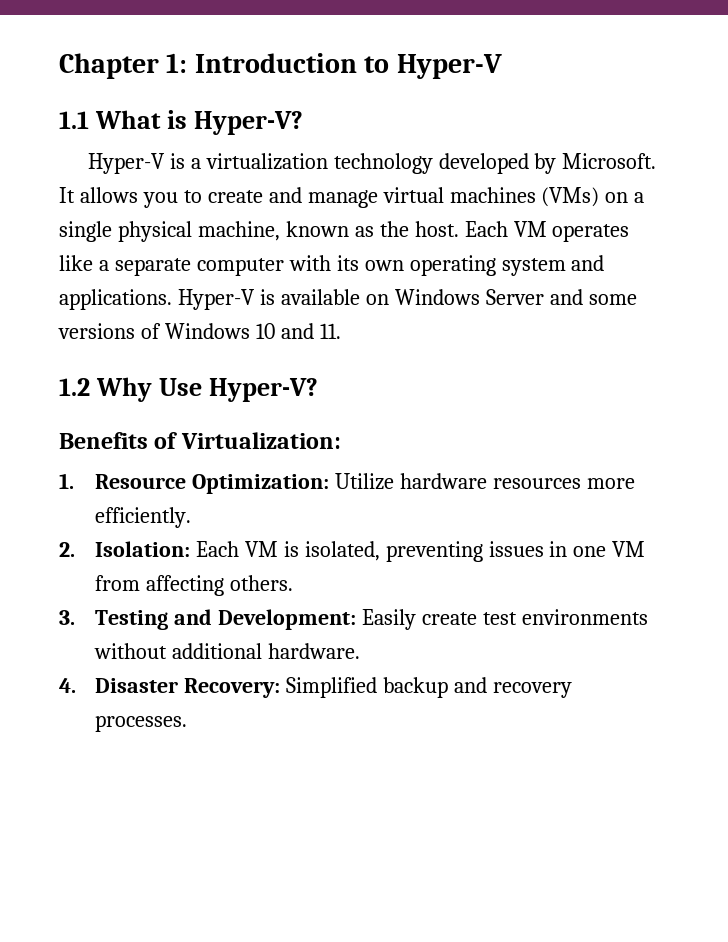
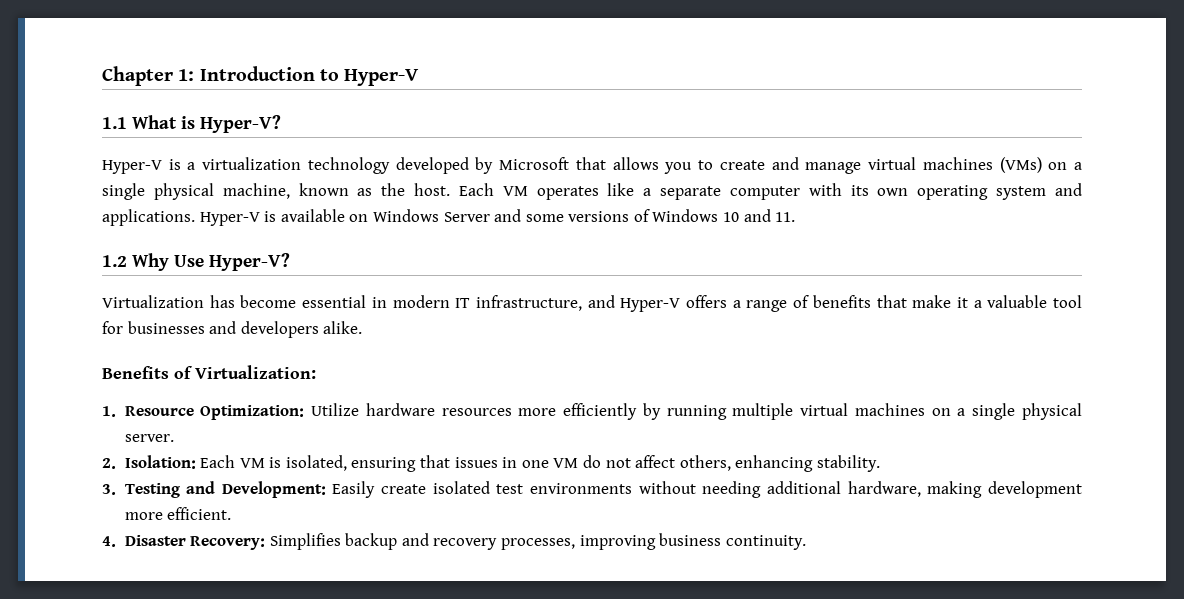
[562,153,657,169] [59,187,75,203] Microsoft. It -> [499,157,606,170] Microsoft that
(318, 390) none -> [102,295,1083,312] [102,321,363,338] // Virtualization has become essential in modern IT infrastructure, and Hyper-V offers a range of benefits that make it a valuable tool for businesses and developers alike.
[94,507,191,528] efficiently. -> [563,403,1082,420] [124,434,174,442] efficiently by running multiple virtual machines on a single physical server.
[385,541,483,562] preventing -> [351,455,451,472] ensuring that
[94,575,293,596] from affecting others. -> [582,455,880,472] do not affect others, enhancing stability.
(477, 618) none -> [432,481,490,494] isolated
[171,643,360,659] additional hardware. -> [702,481,1082,498] [124,507,232,520] needing additional hardware, making development more efficient.
[285,677,377,698] Simplified -> [269,533,341,550] Simplifies
[94,715,187,732] processes. -> [501,533,806,550] processes, improving business continuity.

